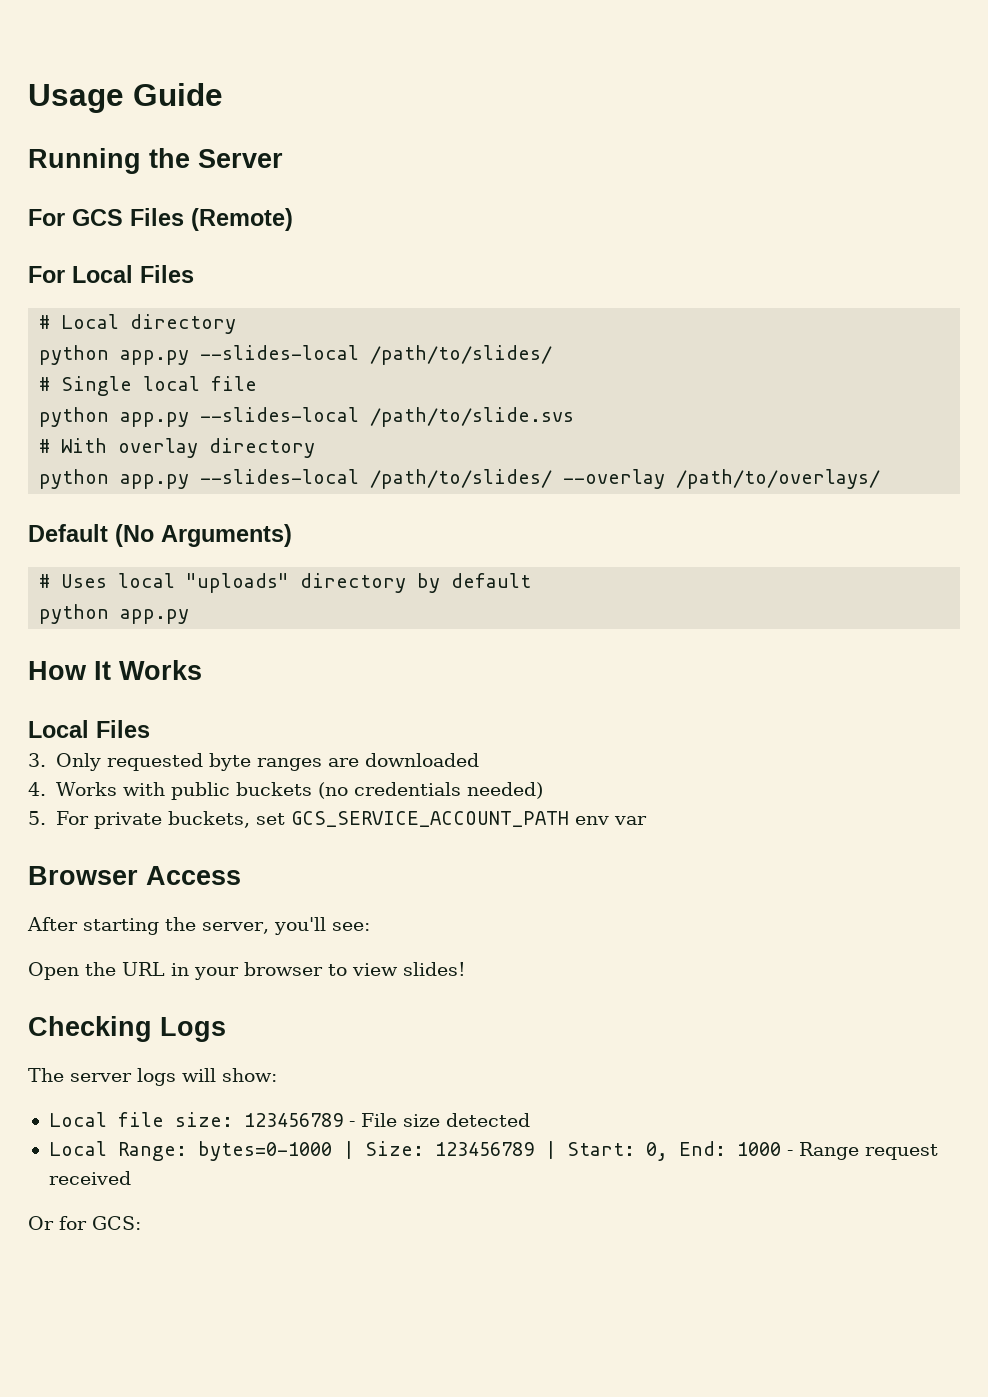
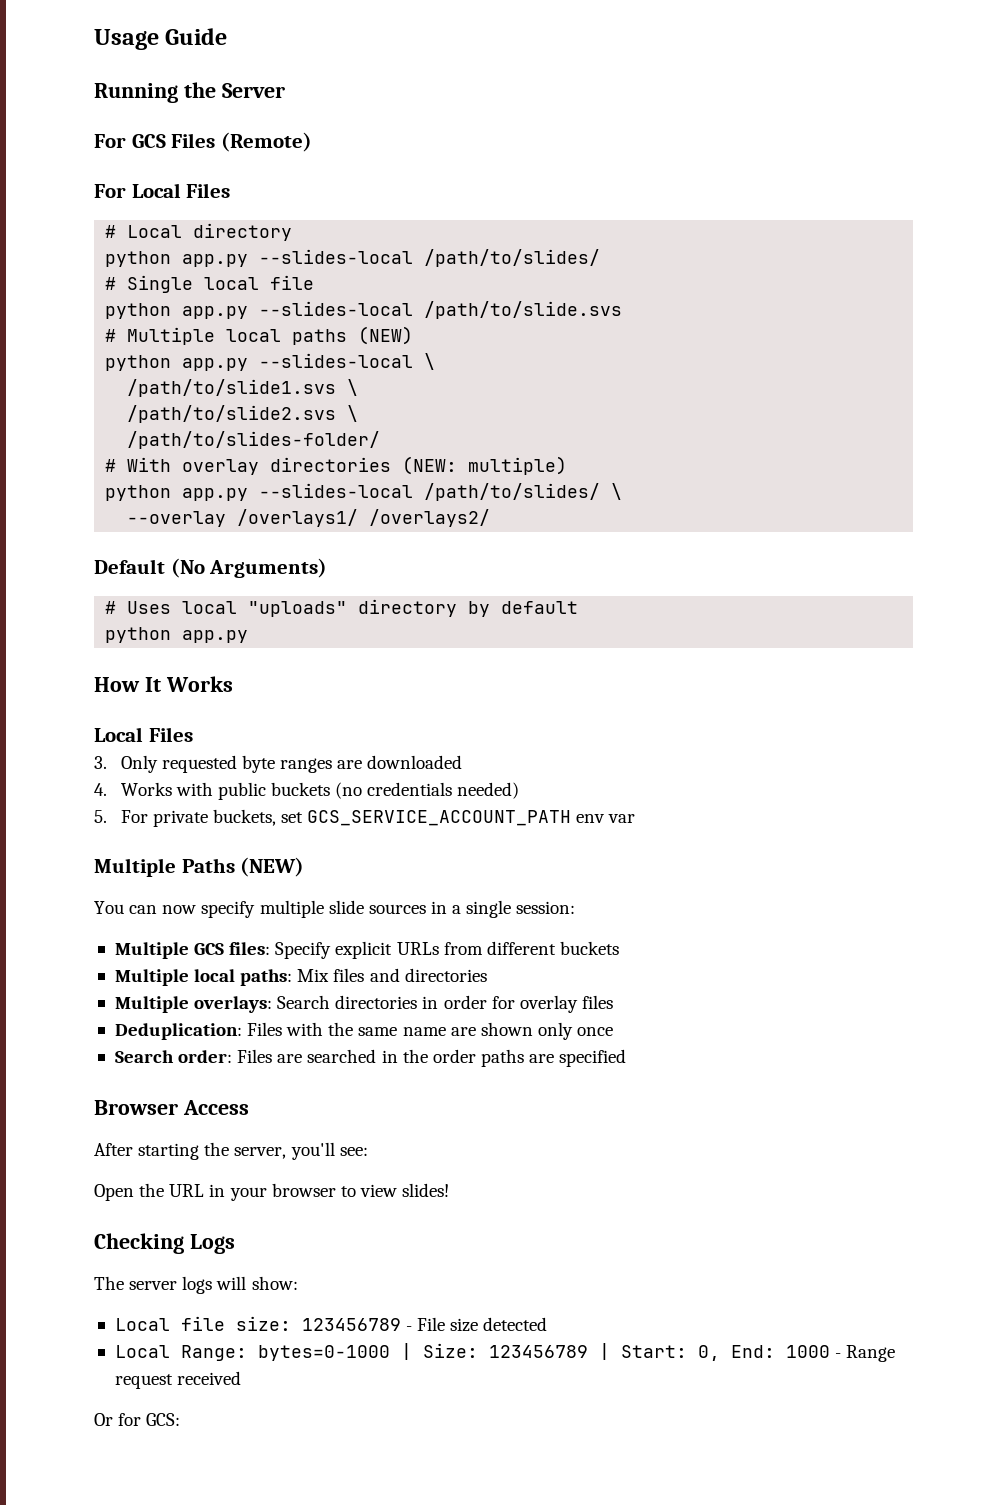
(575, 417) none -> [105,326,414,345] [105,353,436,371] [127,379,359,397] [127,405,359,423] [127,431,381,449] // # Multiple local paths (NEW) // python app.py --slides-local \ // /path/to/slide1.svs \ // /path/to/slide2.svs \ // /path/to/slides-folder/
[209,438,316,458] [39,469,881,489] directory // python app.py --slides-local /path/to/slides/ --overlay /path/to/overlays/ -> [270,456,568,475] [105,483,623,501] [127,509,491,527] directories (NEW: multiple) // python app.py --slides-local /path/to/slides/ \ // --overlay /overlays1/ /overlays2/
(648, 820) none -> [94,857,305,877] [94,900,576,918] [114,941,619,959] [114,968,487,986] [114,995,613,1013] [114,1022,614,1040] [114,1049,627,1067] // Multiple Paths (NEW) // You can now specify multiple slide sources in a single session: // Multiple GCS files: Specify explicit URLs from different buckets // Multiple local paths: Mix files and directories // Multiple overlays: Search directories in order for overlay files // Deduplication: Files with the same name are shown only once // Search order: Files are searched in the order paths are specified

